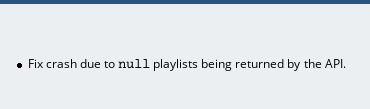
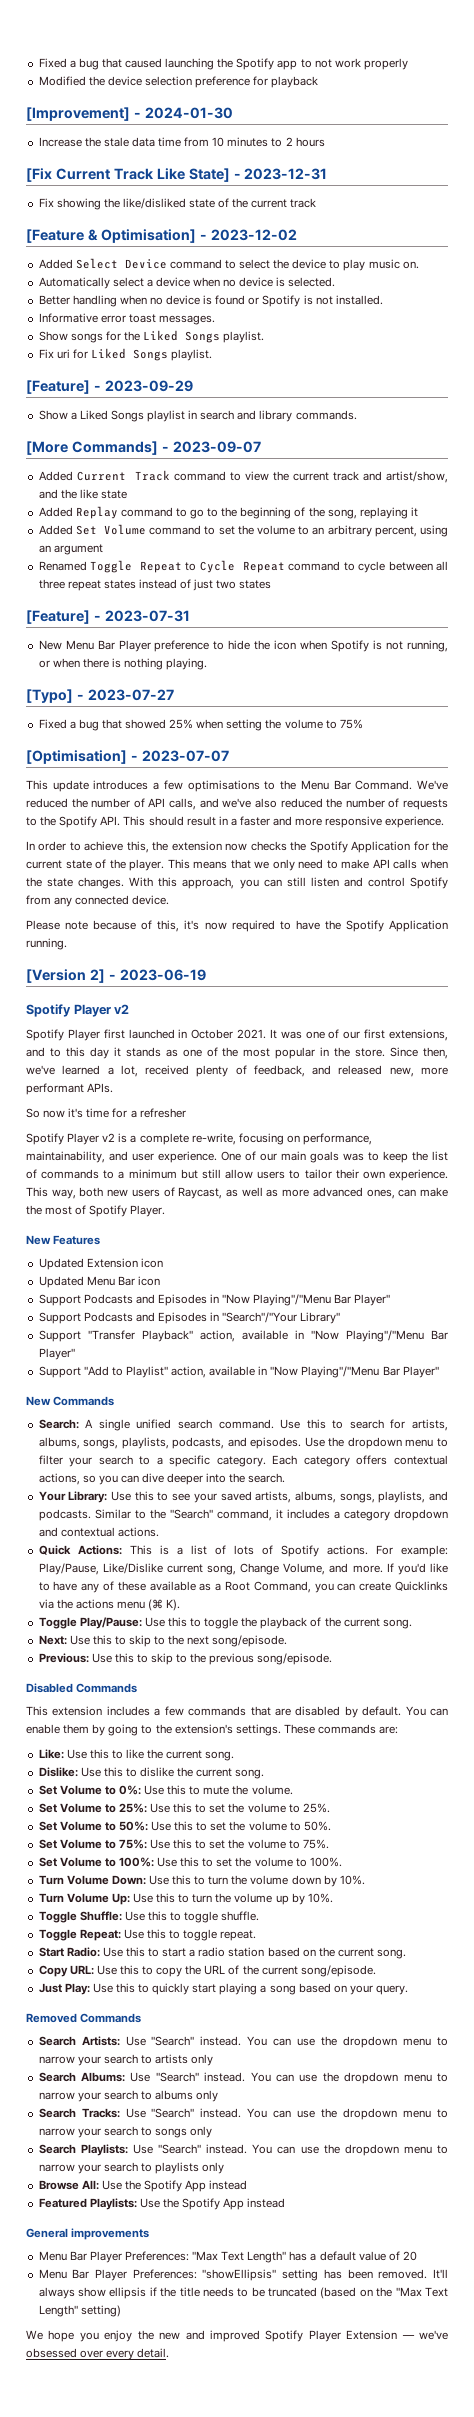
[27,59,346,71] Fix crash due to null playlists being returned by the API. -> [38,58,408,70] [38,76,319,88] [26,107,233,121] [38,137,325,147] [26,168,328,182] [38,198,317,210] [26,229,297,243] [38,258,419,271] [38,277,336,289] [38,295,383,307] [38,313,215,325] [38,330,265,343] [38,348,213,361] [26,380,193,394] [38,410,357,422] [26,441,261,455] [38,470,448,483] [38,489,127,499] [38,506,418,519] [38,524,449,537] [38,544,103,555] [38,560,448,573] [38,579,272,591] [26,610,190,624] [38,640,448,652] [38,658,208,670] [26,689,174,703] [38,719,363,731] [26,750,229,764] [26,780,449,792] [26,798,449,810] [26,816,445,828] [26,841,448,853] [26,859,449,871] [26,877,448,889] [26,895,170,907] [26,920,448,932] [26,938,67,950] [26,969,206,983] [26,1004,130,1017] [26,1029,449,1041] [26,1047,448,1059] [26,1065,448,1077] [26,1083,114,1095] [26,1108,186,1118] [26,1133,372,1145] [26,1151,448,1163] [26,1169,448,1181] [26,1187,449,1199] [26,1205,166,1217] [26,1235,101,1245] [38,1258,163,1270] [38,1276,160,1288] [38,1294,391,1306] [38,1312,341,1324] [38,1330,448,1342] [38,1348,75,1360] [38,1366,439,1378] [26,1396,115,1406] [38,1419,448,1431] [38,1437,449,1449] [38,1455,449,1467] [38,1473,286,1485] [38,1491,448,1503] [38,1509,449,1521] [38,1527,159,1537] [38,1545,449,1557] [38,1563,448,1575] [38,1581,449,1593] [38,1599,181,1611] [38,1617,412,1629] [38,1635,288,1647] [38,1653,333,1665] [26,1683,138,1693] [26,1706,449,1718] [26,1724,399,1736] [38,1749,235,1761] [38,1767,265,1779] [38,1785,293,1795] [38,1803,330,1813] [38,1821,331,1831] [38,1839,329,1849] [38,1857,342,1867] [38,1875,365,1887] [38,1893,333,1905] [38,1911,260,1923] [38,1929,257,1941] [38,1947,407,1959] [38,1965,376,1977] [38,1983,409,1995] [26,2013,142,2023] [38,2036,448,2048] [38,2054,214,2066] [38,2072,448,2084] [38,2090,219,2102] [38,2108,448,2120] [38,2126,213,2138] [38,2144,448,2156] [38,2162,225,2174] [38,2180,248,2192] [38,2198,286,2210] [26,2228,150,2240] [38,2251,417,2263] [38,2269,449,2281] [38,2287,449,2299] [38,2305,121,2317] [26,2330,448,2342] [26,2348,170,2360] Fixed a bug that caused launching the Spotify app to not work properly // Modified the device selection preference for playback // [Improvement] - 2024-01-30 // Increase the stale data time from 10 minutes to 2 hours // [Fix Current Track Like State] - 2023-12-31 // Fix showing the like/disliked state of the current track // [Feature & Optimisation] - 2023-12-02 // Added Select Device command to select the device to play music on. // Automatically select a device when no device is selected. // Better handling when no device is found or Spotify is not installed. // Informative error toast messages. // Show songs for the Liked Songs playlist. // Fix uri for Liked Songs playlist. // [Feature] - 2023-09-29 // Show a Liked Songs playlist in search and library commands. // [More Commands] - 2023-09-07 // Added Current Track command to view the current track and artist/show, and the like state // Added Replay command to go to the beginning of the song, replaying it // Added Set Volume command to set the volume to an arbitrary percent, using an argument // Renamed Toggle Repeat to Cycle Repeat command to cycle between all three repeat states instead of just two states // [Feature] - 2023-07-31 // New Menu Bar Player preference to hide the icon when Spotify is not running, or when there is nothing playing. // [Typo] - 2023-07-27 // Fixed a bug that showed 25% when setting the volume to 75% // [Optimisation] - 2023-07-07 // This update introduces a few optimisations to the Menu Bar Command. We've reduced the number of API calls, and we've also reduced the number of requests to the Spotify API. This should result in a faster and more responsive experience. // In order to achieve this, the extension now checks the Spotify Application for the current state of the player. This means that we only need to make API calls when the state changes. With this approach, you can still listen and control Spotify from any connected device. // Please note because of this, it's now required to have the Spotify Application running. // [Version 2] - 2023-06-19 // Spotify Player v2 // Spotify Player first launched in October 2021. It was one of our first extensions, and to this day it stands as one of the most popular in the store. Since then, we've learned a lot, received plenty of feedback, and released new, more performant APIs. // So now it's time for a refresher // Spotify Player v2 is a complete re-write, focusing on performance, maintainability, and user experience. One of our main goals was to keep the list of commands to a minimum but still allow users to tailor their own experience. This way, both new users of Raycast, as well as more advanced ones, can make the most of Spotify Player. // New Features // Updated Extension icon // Updated Menu Bar icon // Support Podcasts and Episodes in "Now Playing"/"Menu Bar Player" // Support Podcasts and Episodes in "Search"/"Your Library" // Support "Transfer Playback" action, available in "Now Playing"/"Menu Bar Player" // Support "Add to Playlist" action, available in "Now Playing"/"Menu Bar Player" // New Commands // Search: A single unified search command. Use this to search for artists, albums, songs, playlists, podcasts, and episodes. Use the dropdown menu to filter your search to a specific category. Each category offers contextual actions, so you can dive deeper into the search. // Your Library: Use this to see your saved artists, albums, songs, playlists, and podcasts. Similar to the "Search" command, it includes a category dropdown and contextual actions. // Quick Actions: This is a list of lots of Spotify actions. For example: Play/Pause, Like/Dislike current song, Change Volume, and more. If you'd like to have any of these available as a Root Command, you can create Quicklinks via the actions menu (⌘ K). // Toggle Play/Pause: Use this to toggle the playback of the current song. // Next: Use this to skip to the next song/episode. // Previous: Use this to skip to the previous song/episode. // Disabled Commands // This extension includes a few commands that are disabled by default. You can enable them by going to the extension's settings. These commands are: // Like: Use this to like the current song. // Dislike: Use this to dislike the current song. // Set Volume to 0%: Use this to mute the volume. // Set Volume to 25%: Use this to set the volume to 25%. // Set Volume to 50%: Use this to set the volume to 50%. // Set Volume to 75%: Use this to set the volume to 75%. // Set Volume to 100%: Use this to set the volume to 100%. // Turn Volume Down: Use this to turn the volume down by 10%. // Turn Volume Up: Use this to turn the volume up by 10%. // Toggle Shuffle: Use this to toggle shuffle. // Toggle Repeat: Use this to toggle repeat. // Start Radio: Use this to start a radio station based on the current song. // Copy URL: Use this to copy the URL of the current song/episode. // Just Play: Use this to quickly start playing a song based on your query. // Removed Commands // Search Artists: Use "Search" instead. You can use the dropdown menu to narrow your search to artists only // Search Albums: Use "Search" instead. You can use the dropdown menu to narrow your search to albums only // Search Tracks: Use "Search" instead. You can use the dropdown menu to narrow your search to songs only // Search Playlists: Use "Search" instead. You can use the dropdown menu to narrow your search to playlists only // Browse All: Use the Spotify App instead // Featured Playlists: Use the Spotify App instead // General improvements // Menu Bar Player Preferences: "Max Text Length" has a default value of 20 // Menu Bar Player Preferences: "showEllipsis" setting has been removed. It'll always show ellipsis if the title needs to be truncated (based on the "Max Text Length" setting) // We hope you enjoy the new and improved Spotify Player Extension — we've obsessed over every detail.

